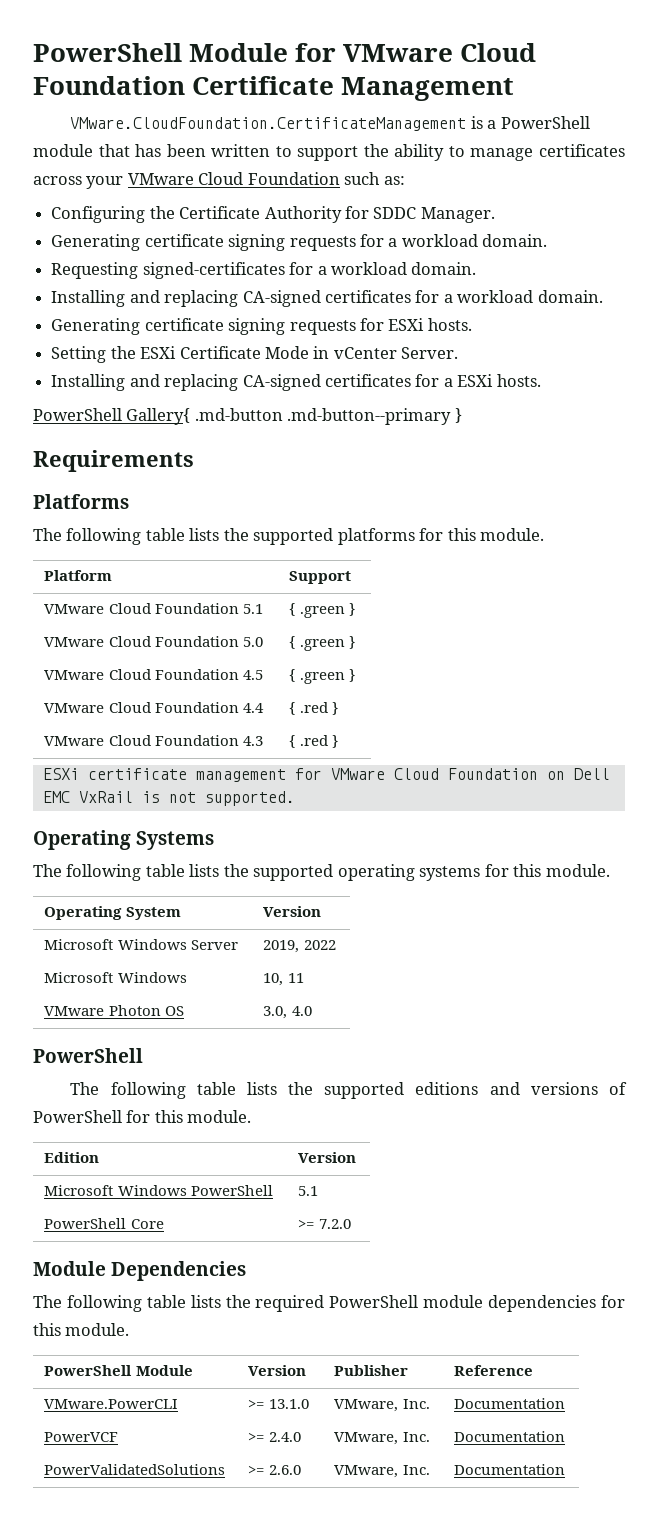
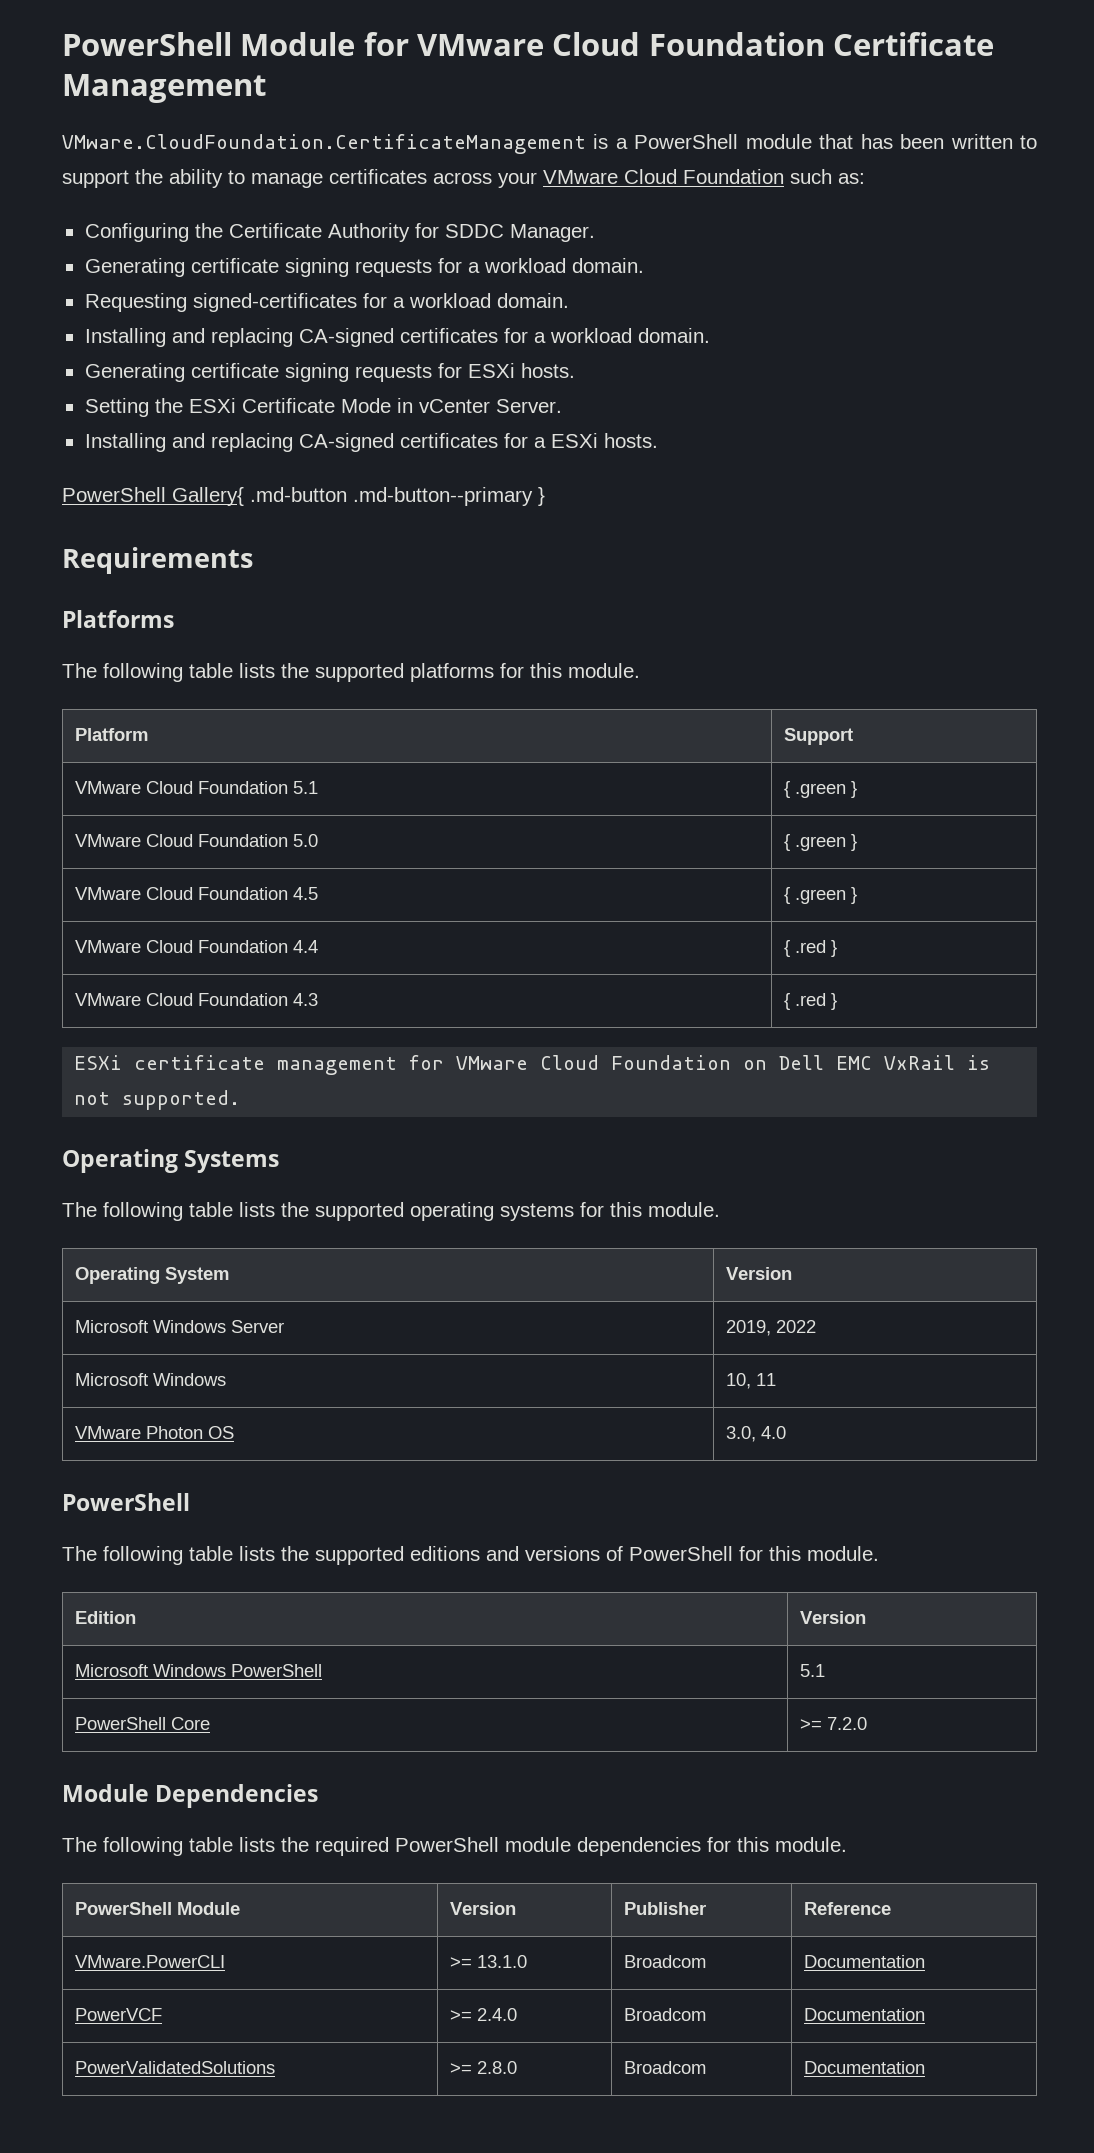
[334,1399,430,1412] VMware, Inc. -> [623,1955,706,1968] Broadcom
[334,1432,430,1445] VMware, Inc. -> [623,2008,706,2021] Broadcom
[268,1465,301,1475] [334,1465,430,1478] 2.6.0 | VMware, Inc. -> [476,2061,517,2074] [623,2061,706,2074] 2.8.0 | Broadcom

